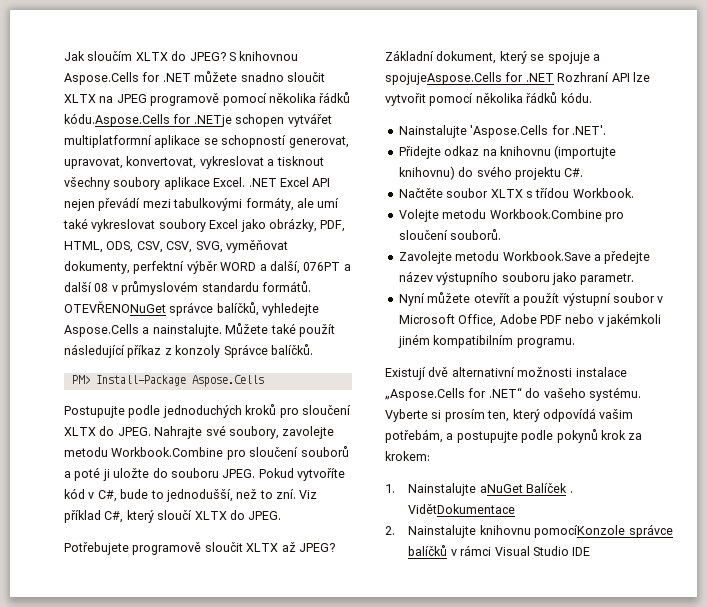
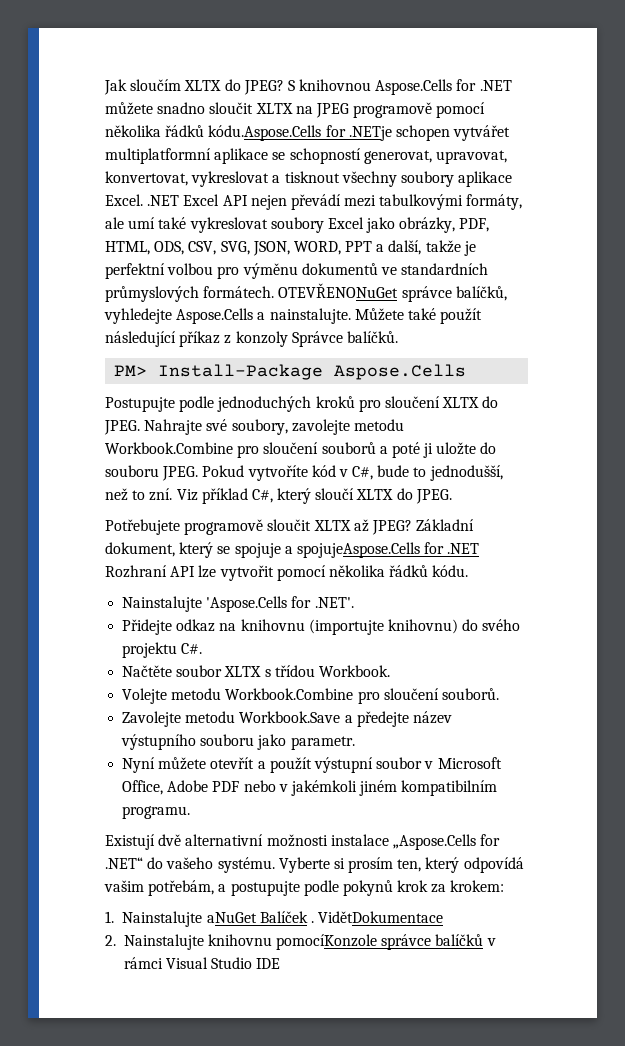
[166,240,288,253] [64,261,351,274] [64,281,311,295] CSV, SVG, vyměňovat dokumenty, perfektní výběr WORD a další, 076PT a další 08 v průmyslovém standardu formátů. -> [220,240,476,256] [105,263,489,279] [105,286,275,302] SVG, JSON, WORD, PPT a další, takže je perfektní volbou pro výměnu dokumentů ve standardních průmyslových formátech.

